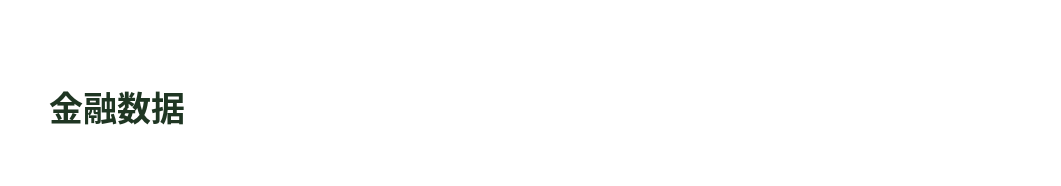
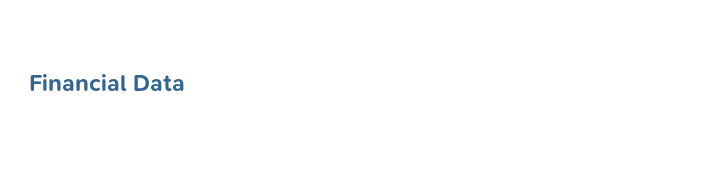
[49,91,185,125] 金融数据 -> [29,74,186,91] Financial Data

